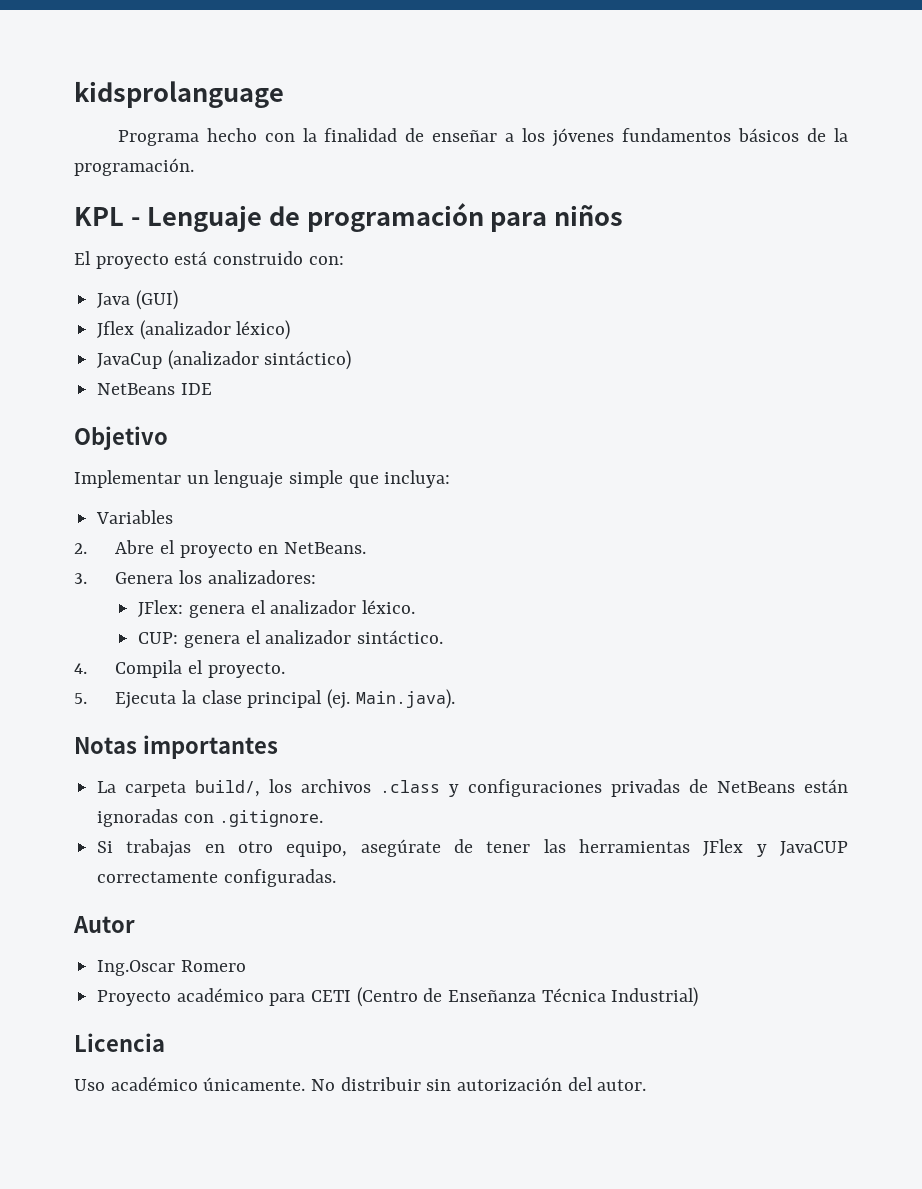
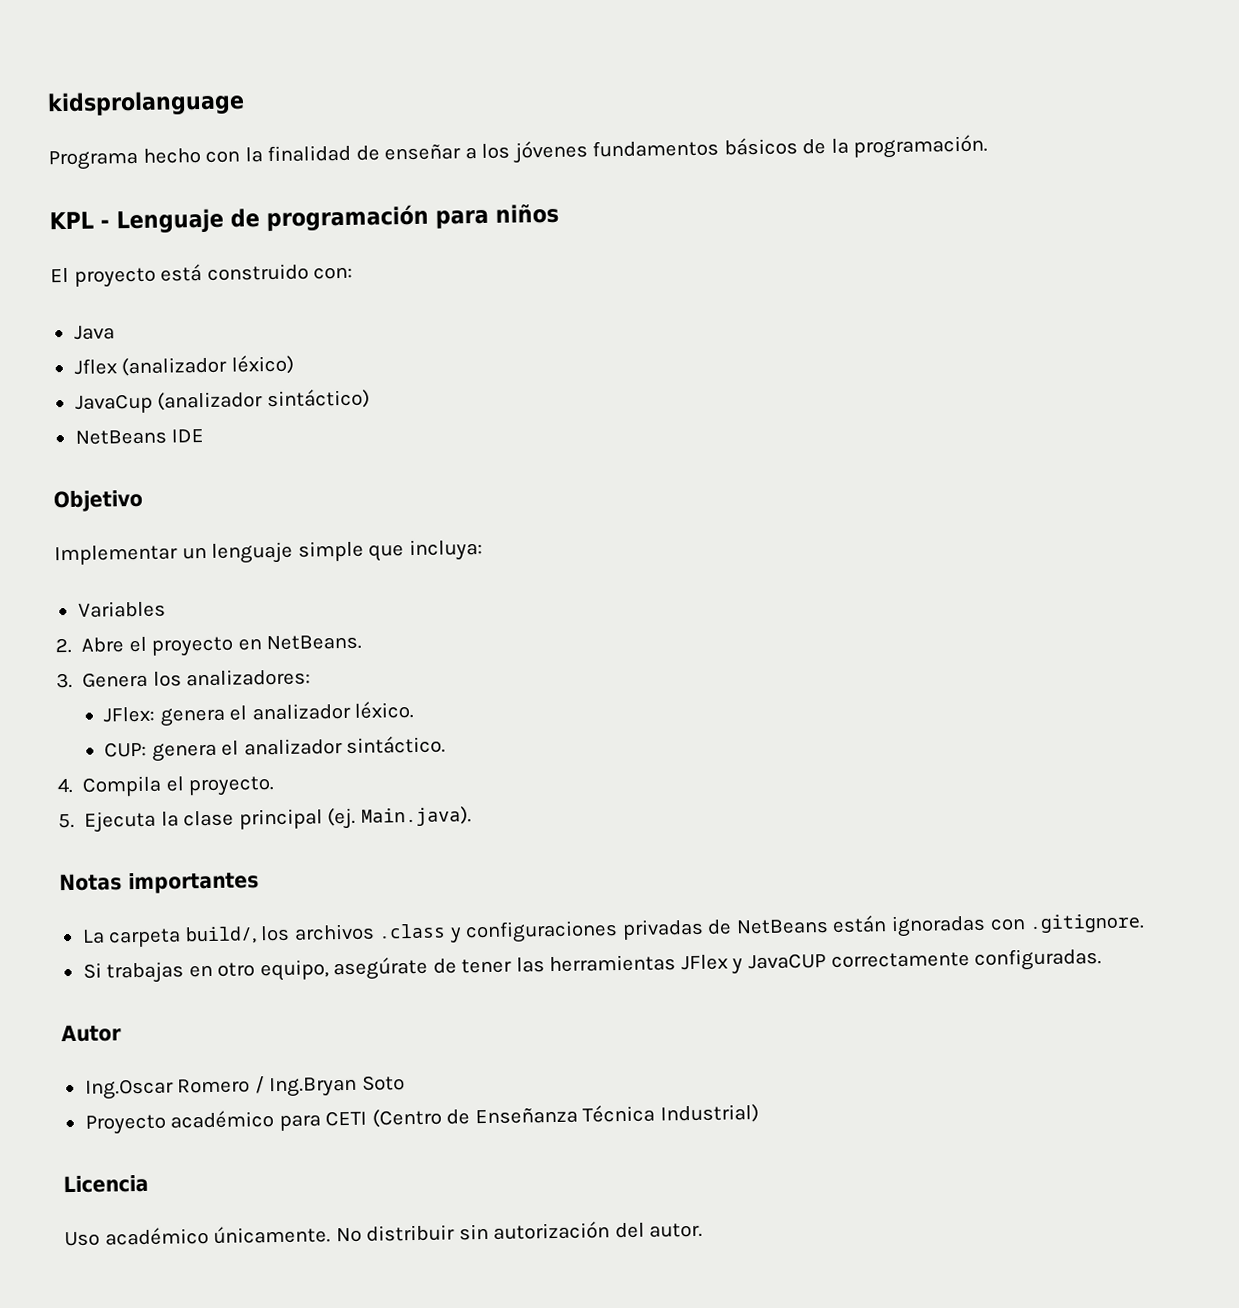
[135,290,178,310] (GUI) -> (115, 332) none
(246, 966) none -> [254,1075,405,1098] / Ing.Bryan Soto

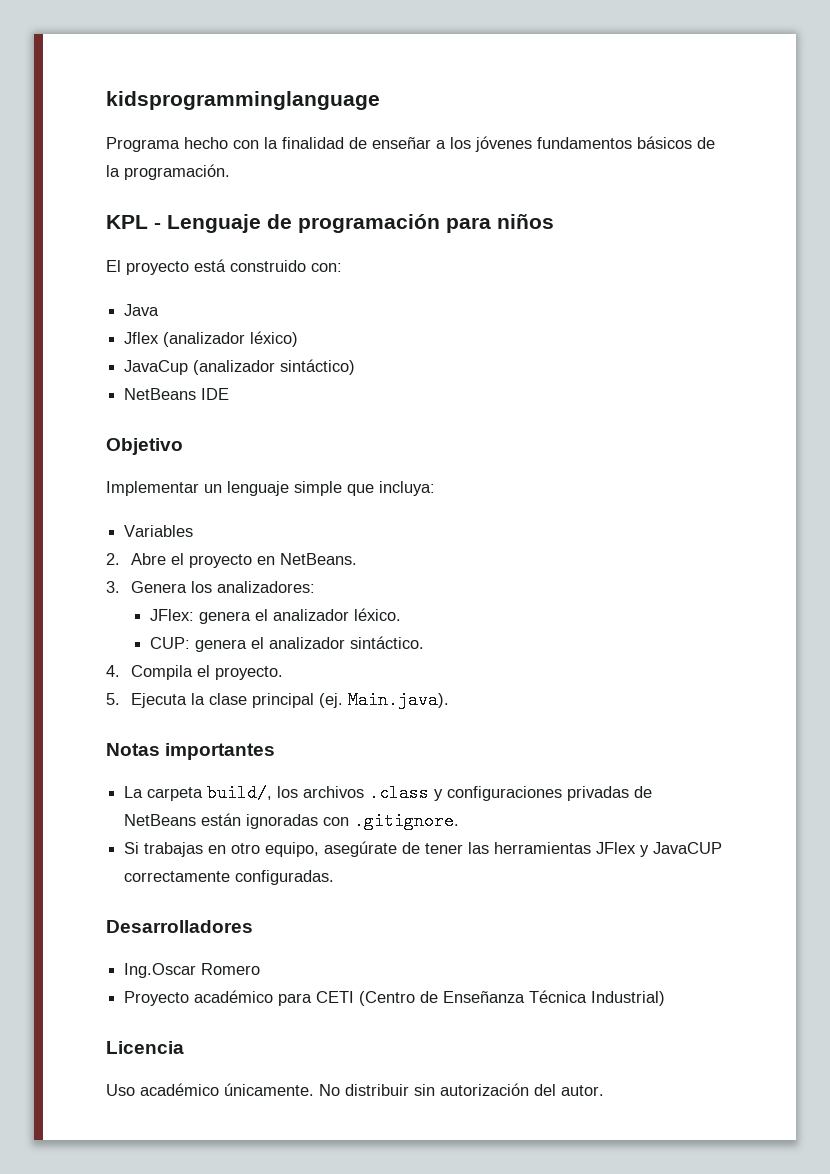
[47,90,245,117] kidsprolanguage -> [106,91,380,110] kidsprogramminglanguage
[61,1024,122,1043] Autor -> [106,920,253,933] Desarrolladores
[254,1075,405,1098] / Ing.Bryan Soto -> (261, 969) none

